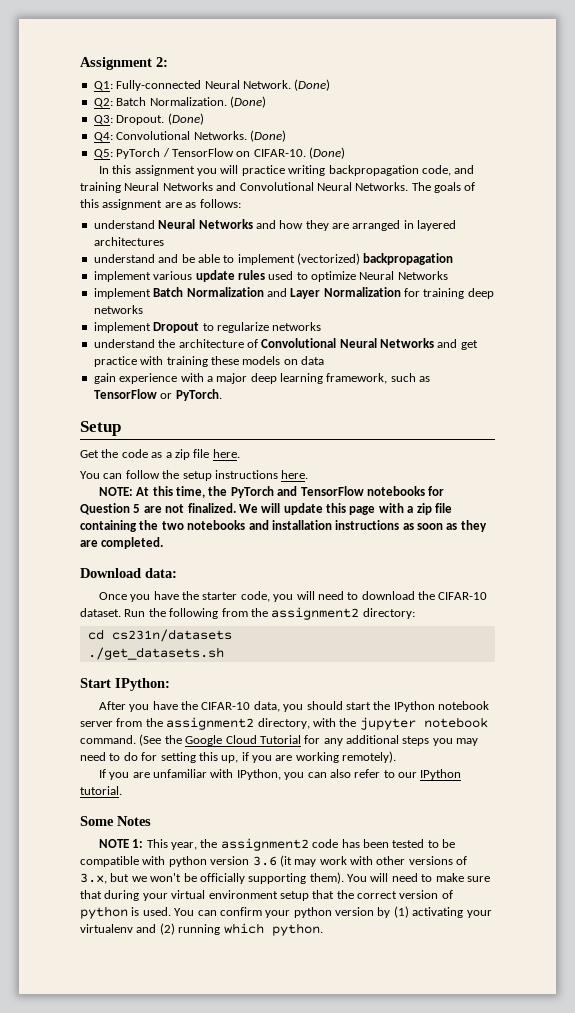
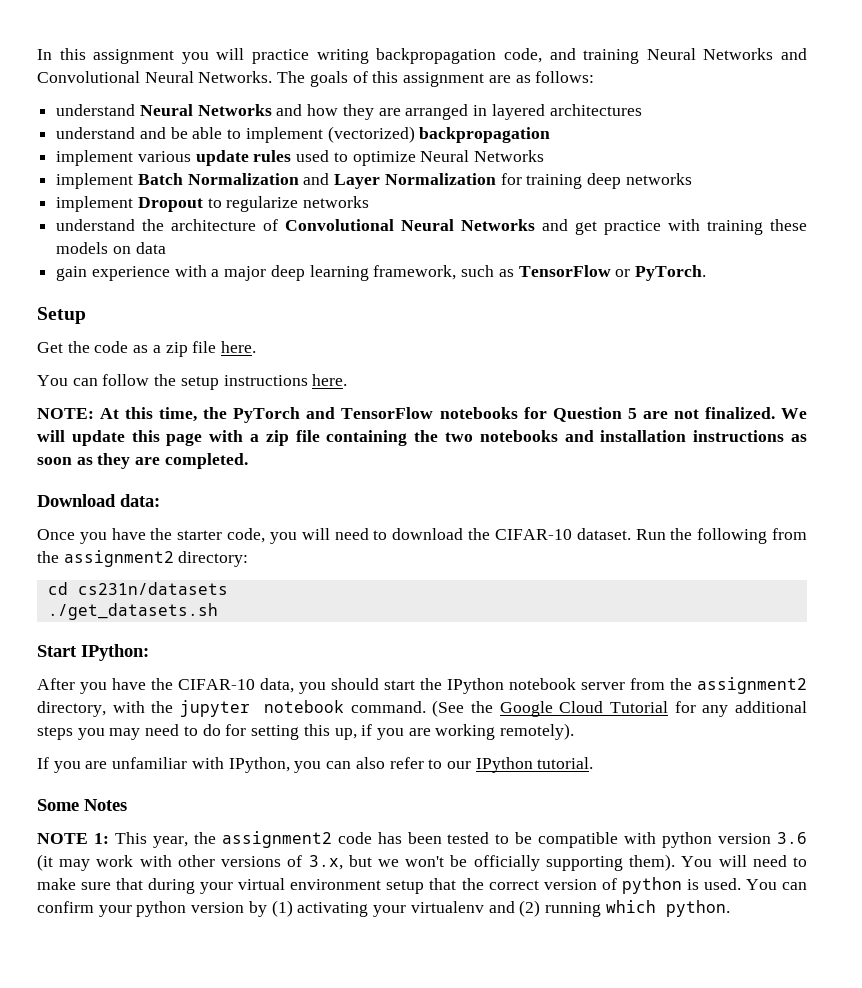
[80,57,168,70] [93,79,331,91] [93,96,266,108] [93,113,204,125] [93,130,286,142] [93,147,345,159] Assignment 2: // Q1: Fully-connected Neural Network. (Done) // Q2: Batch Normalization. (Done) // Q3: Dropout. (Done) // Q4: Convolutional Networks. (Done) // Q5: PyTorch / TensorFlow on CIFAR-10. (Done) // -> (37, 54) none

